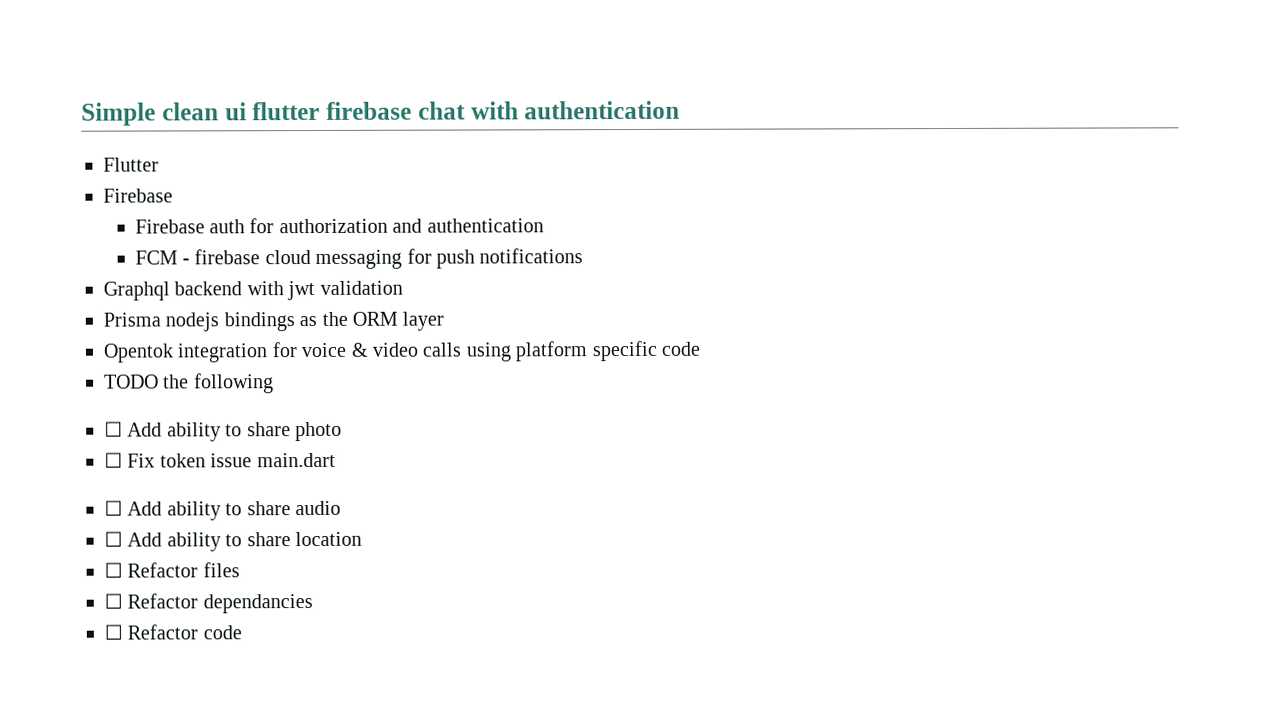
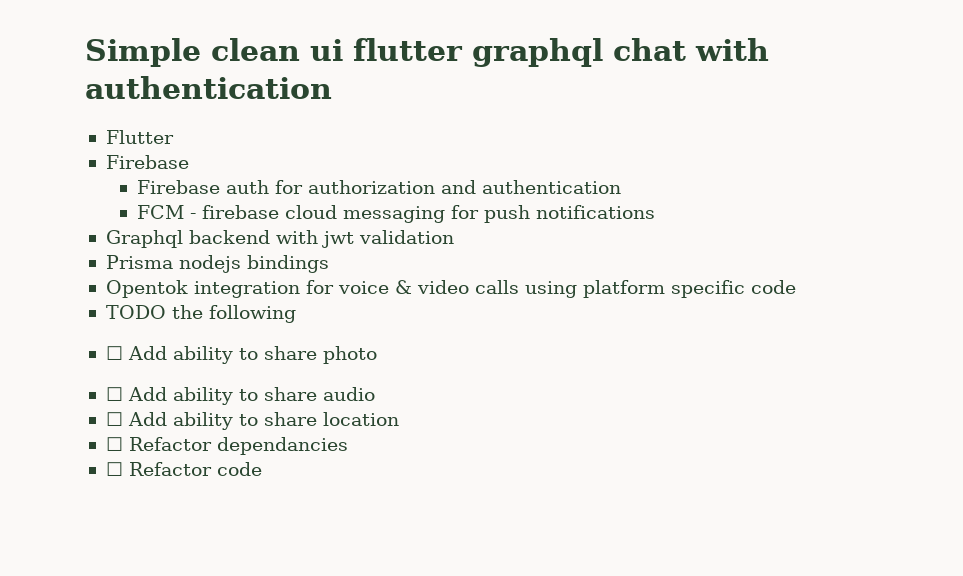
[326,101,412,120] firebase -> [472,38,603,67] graphql
[299,311,445,331] as the ORM layer -> (329, 264) none
[104,452,336,468] // ☐ Fix token issue main.dart -> (377, 355) none
[104,562,240,578] // ☐ Refactor files -> (399, 419) none

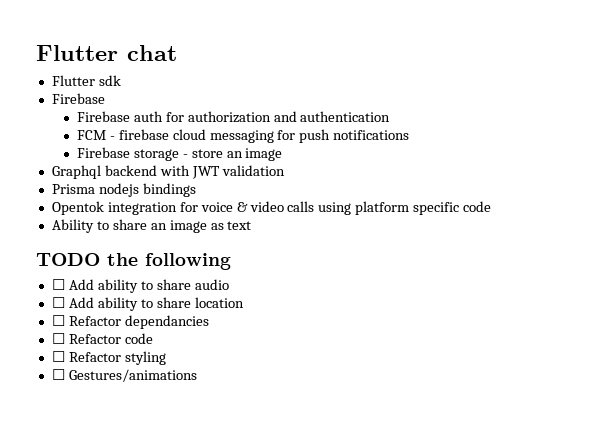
[85,38,603,67] Simple clean ui flutter graphql -> [36,45,118,61] Flutter
[695,38,769,61] [85,76,332,99] [105,130,174,144] with authentication // Flutter -> [51,75,121,86] // Flutter sdk
(656, 212) none -> [76,147,283,161] // Firebase storage - store an image
[321,231,354,248] jwt -> [191,166,220,179] JWT
[105,305,296,323] [105,346,377,364] TODO the following // ☐ Add ability to share photo -> [51,219,252,233] [36,253,231,270] Ability to share an image as text // TODO the following
(262, 469) none -> [51,351,166,365] [51,369,197,382] // ☐ Refactor styling // ☐ Gestures/animations

